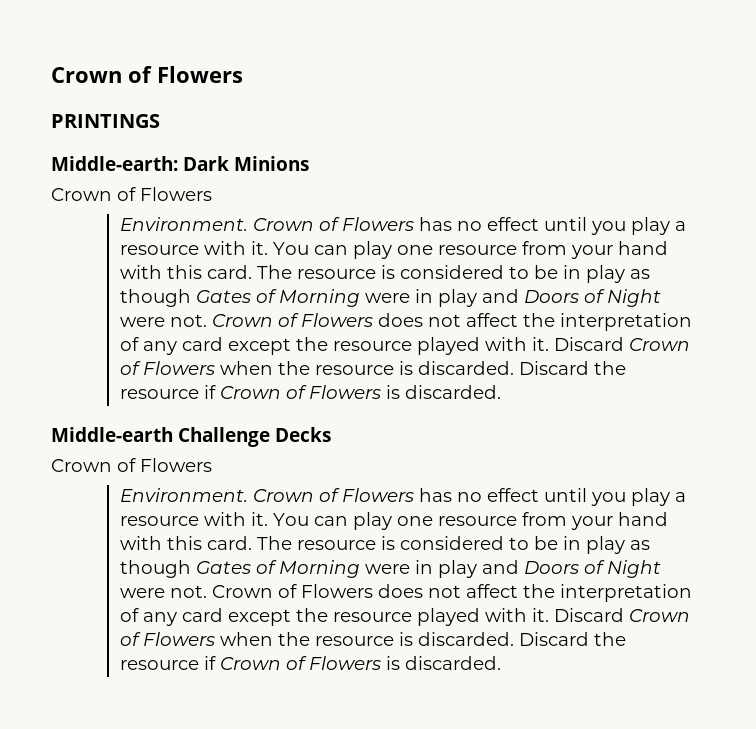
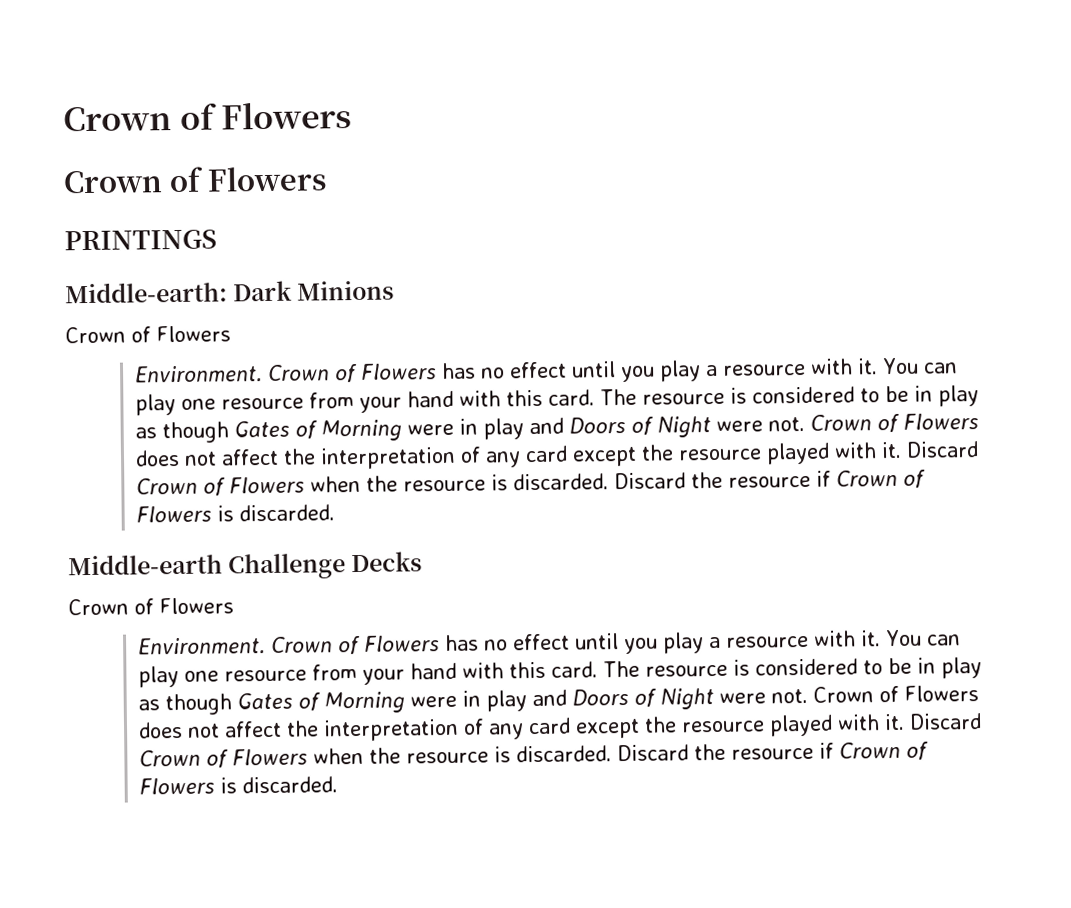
[51,66,243,83] Crown of Flowers -> [63,101,353,132] [63,166,327,194] Crown of Flowers // Crown of Flowers

